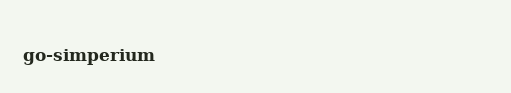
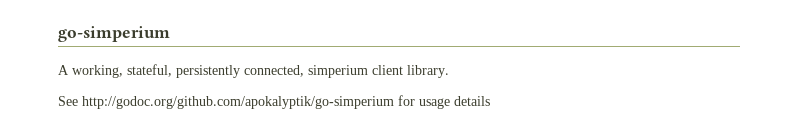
(155, 57) none -> [58,64,449,78] [58,95,490,109] // A working, stateful, persistently connected, simperium client library. // See http://godoc.org/github.com/apokalyptik/go-simperium for usage details

